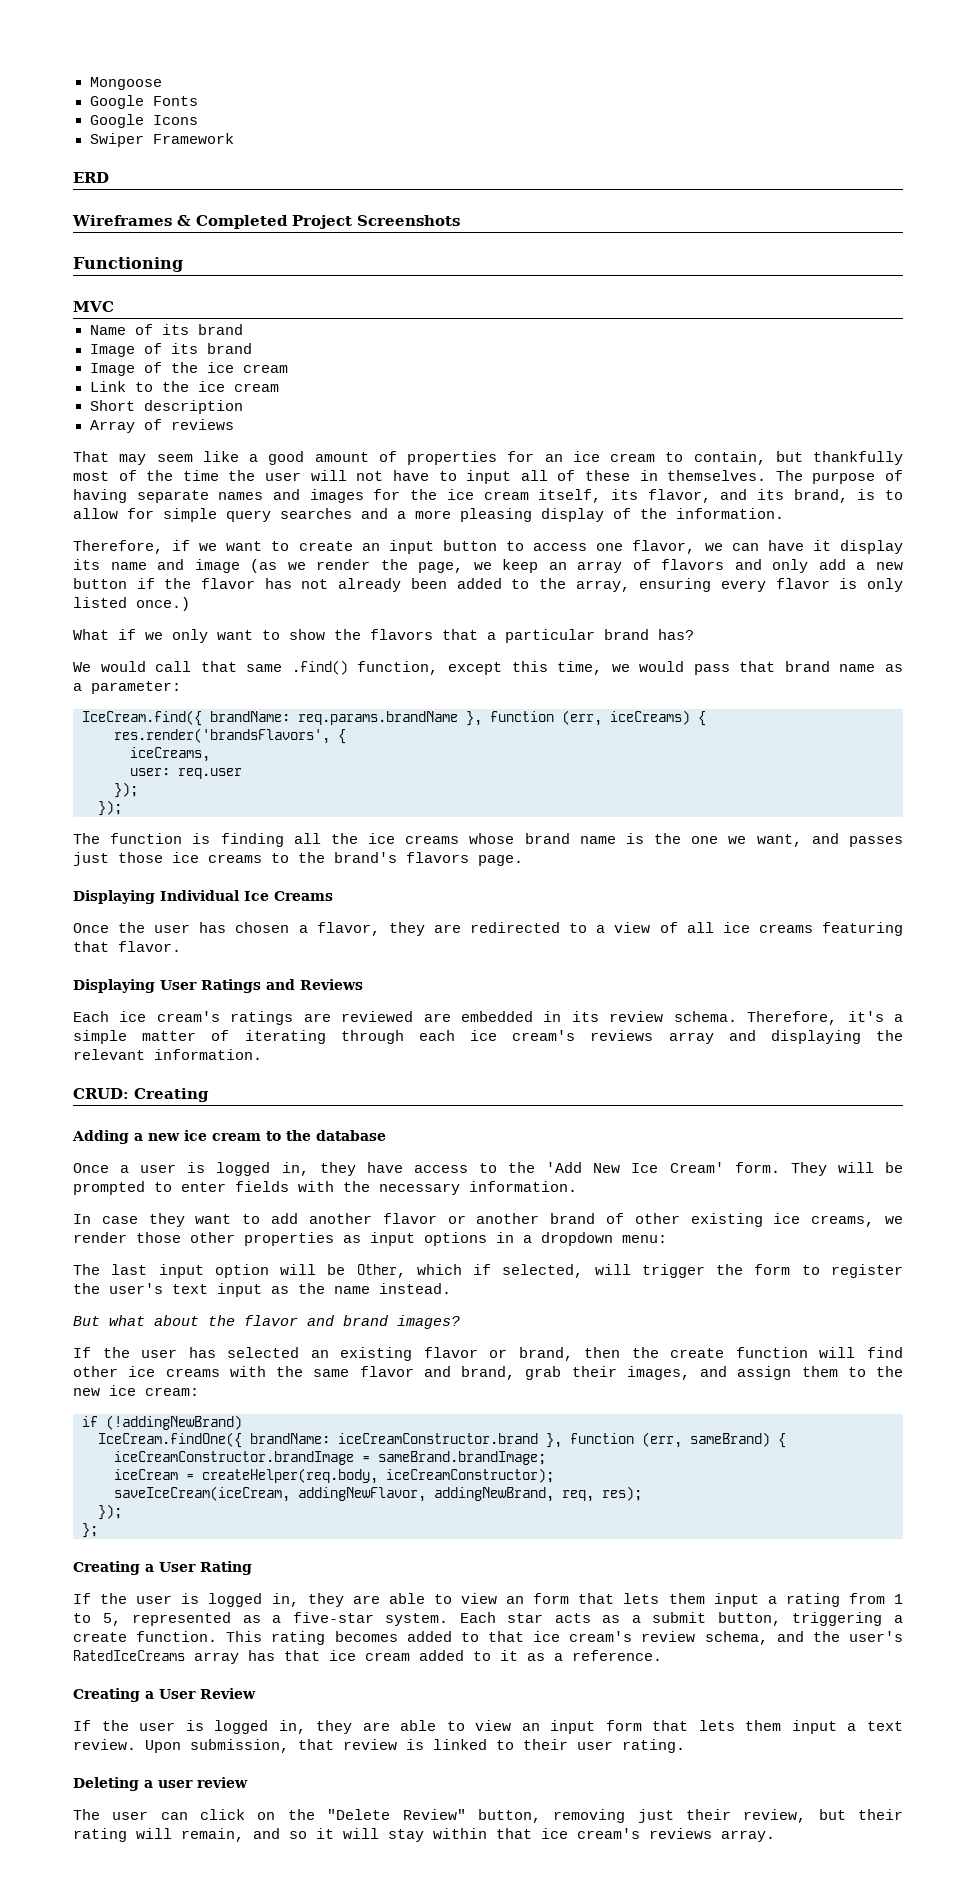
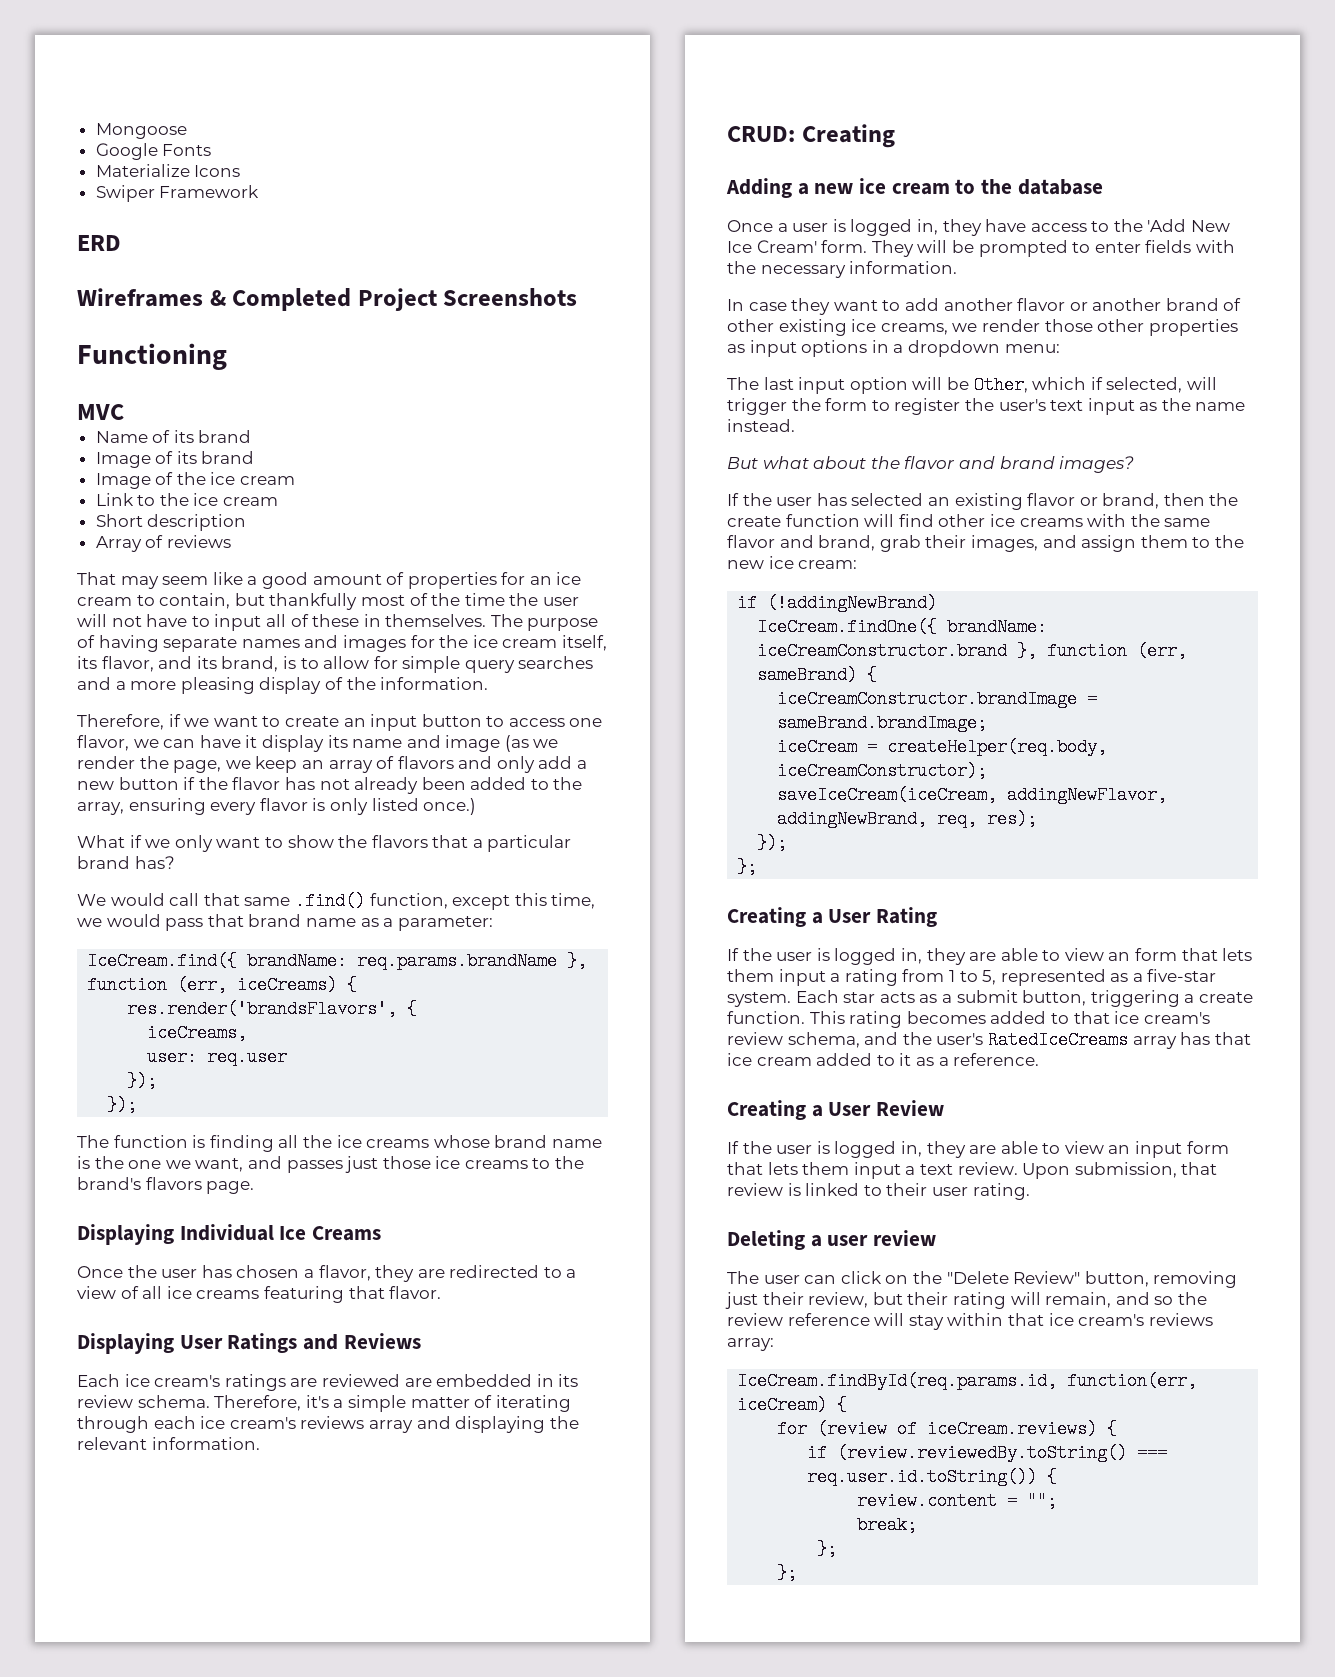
[89,114,144,128] Google -> [95,164,190,177] Materialize
[316,1828,334,1839] it -> [1177,1292,1207,1305] [727,1313,870,1326] the review reference
[721,1830,775,1842] array. -> [727,1338,774,1351] [737,1372,1198,1390] [737,1396,848,1414] [777,1420,1118,1438] [807,1444,1168,1462] [807,1468,1058,1486] [857,1492,1058,1510] [857,1516,918,1534] [817,1540,838,1558] [777,1564,798,1582] array: // IceCream.findById(req.params.id, function(err, iceCream) { // for (review of iceCream.reviews) { // if (review.reviewedBy.toString() === req.user.id.toString()) { // review.content = ""; // break; // }; // };

